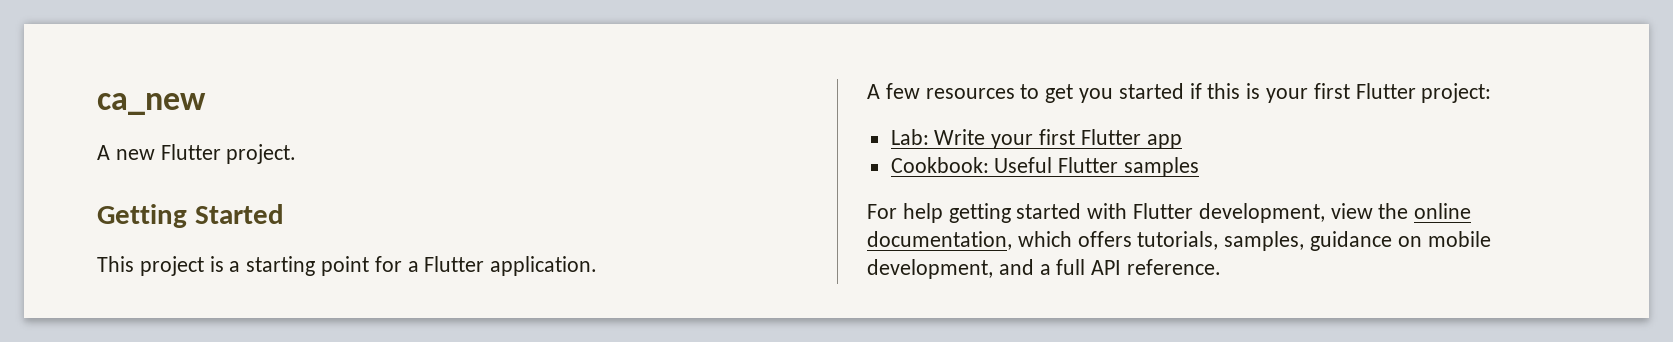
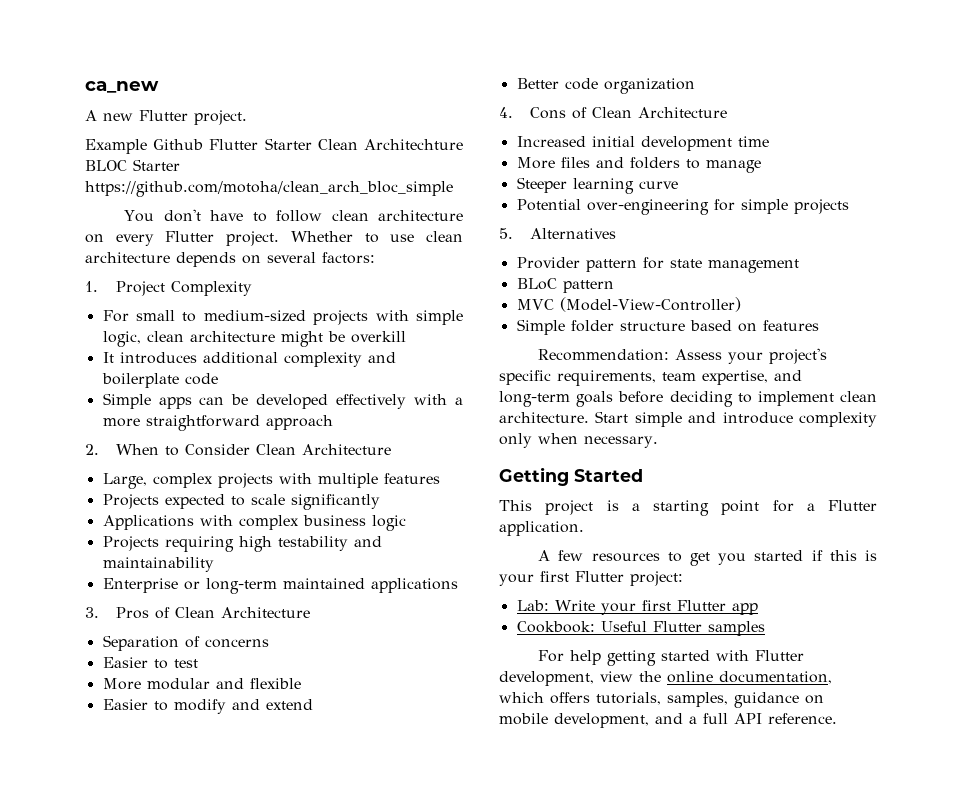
(297, 154) none -> [85,138,463,154] [85,159,180,171] [85,181,453,197] [124,209,463,222] [85,231,464,246] [85,252,375,267] [85,281,253,296] [102,310,463,325] [102,331,406,347] [102,352,396,367] [101,373,218,388] [102,393,463,409] [102,415,333,431] [85,444,392,456] [102,473,440,489] [102,494,380,510] [102,515,406,531] [102,536,382,552] [102,557,214,572] [102,578,458,594] [85,607,311,619] [102,635,269,651] [102,657,198,669] [102,678,301,690] [102,699,313,714] [516,78,695,94] [499,107,728,119] [516,136,769,151] [516,157,761,173] [516,177,678,194] [516,199,849,215] [499,228,617,239] [516,257,799,273] [516,278,614,293] [516,297,741,312] [516,319,819,335] [538,348,828,364] [499,370,802,386] [499,391,877,407] [499,411,877,427] [499,433,658,448] // Example Github Flutter Starter Clean Architechture BLOC Starter https://github.com/motoha/clean_arch_bloc_simple // You don't have to follow clean architecture on every Flutter project. Whether to use clean architecture depends on several factors: // 1. Project Complexity // For small to medium-sized projects with simple logic, clean architecture might be overkill // It introduces additional complexity and boilerplate code // Simple apps can be developed effectively with a more straightforward approach // 2. When to Consider Clean Architecture // Large, complex projects with multiple features // Projects expected to scale significantly // Applications with complex business logic // Projects requiring high testability and maintainability // Enterprise or long-term maintained applications // 3. Pros of Clean Architecture // Separation of concerns // Easier to test // More modular and flexible // Easier to modify and extend // Better code organization // 4. Cons of Clean Architecture // Increased initial development time // More files and folders to manage // Steeper learning curve // Potential over-engineering for simple projects // 5. Alternatives // Provider pattern for state management // BLoC pattern // MVC (Model-View-Controller) // Simple folder structure based on features // Recommendation: Assess your project's specific requirements, team expertise, and long-term goals before deciding to implement clean architecture. Start simple and introduce complexity only when necessary.

